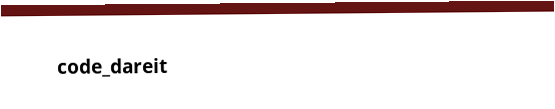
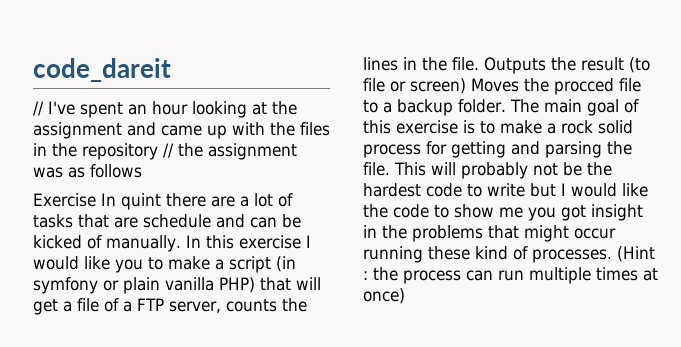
(168, 67) none -> [33,101,297,118] [33,122,330,139] [33,143,297,160] [33,164,142,178] [33,193,293,210] [33,214,301,228] [33,235,311,252] [33,256,296,273] [33,277,321,294] [33,298,307,315] [363,57,650,74] [363,78,641,95] [363,99,639,116] [363,120,633,134] [363,141,632,158] [363,162,612,179] [363,183,648,197] [363,204,643,221] [363,225,616,242] [363,246,655,263] [363,267,658,284] [363,288,405,304] // // I've spent an hour looking at the assignment and came up with the files in the repository // the assignment was as follows // Exercise In quint there are a lot of tasks that are schedule and can be kicked of manually. In this exercise I would like you to make a script (in symfony or plain vanilla PHP) that will get a file of a FTP server, counts the lines in the file. Outputs the result (to file or screen) Moves the procced file to a backup folder. The main goal of this exercise is to make a rock solid process for getting and parsing the file. This will probably not be the hardest code to write but I would like the code to show me you got insight in the problems that might occur running these kind of processes. (Hint : the process can run multiple times at once)

